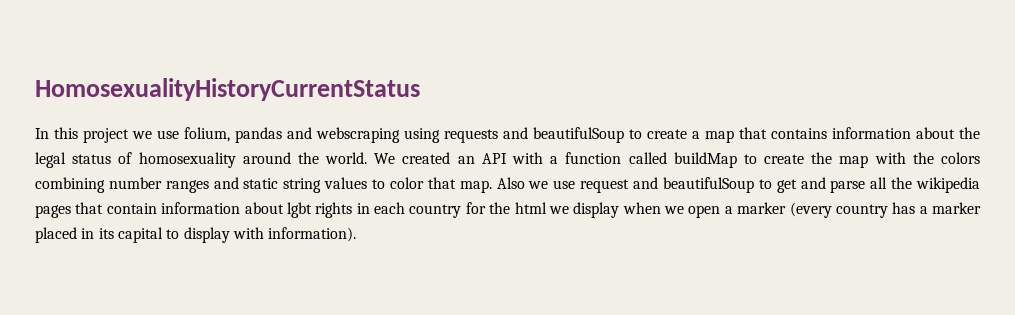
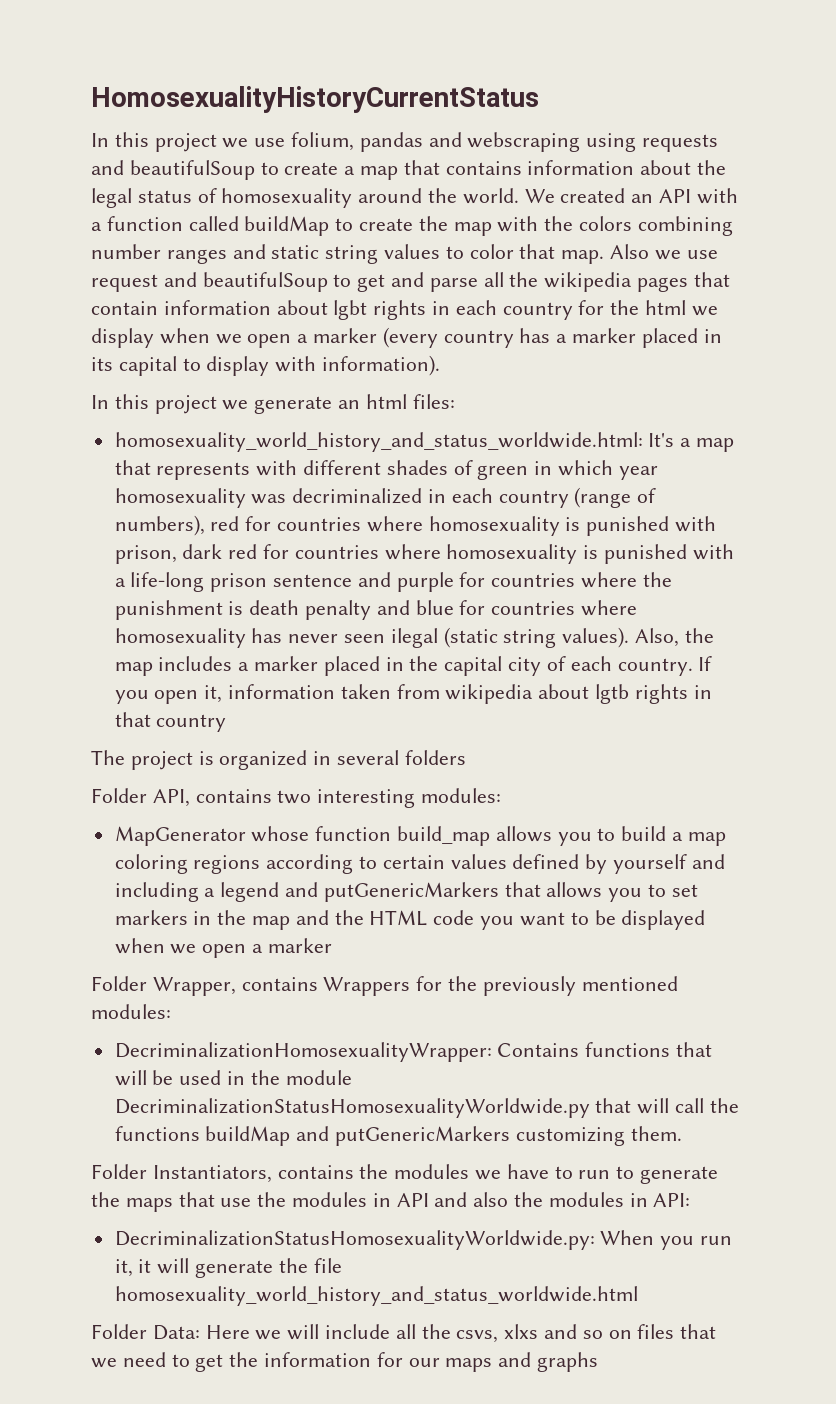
(357, 234) none -> [91,394,455,414] [114,432,735,452] [114,460,658,480] [114,487,657,508] [114,515,717,536] [114,544,734,564] [114,572,672,592] [114,600,638,620] [114,627,714,648] [114,656,713,676] [114,684,712,704] [114,712,227,732] [91,750,466,770] [91,788,502,808] [114,826,726,846] [114,854,725,874] [114,882,698,902] [114,910,706,930] [114,938,332,958] [91,976,678,996] [91,1004,171,1019] [114,1042,713,1062] [114,1070,352,1086] [114,1098,739,1118] [114,1126,682,1146] [91,1164,719,1184] [91,1192,691,1212] [114,1230,733,1250] [114,1258,342,1278] [114,1286,638,1306] [91,1324,717,1343] [91,1352,599,1372] // In this project we generate an html files: // homosexuality_world_history_and_status_worldwide.html: It's a map that represents with different shades of green in which year homosexuality was decriminalized in each country (range of numbers), red for countries where homosexuality is punished with prison, dark red for countries where homosexuality is punished with a life-long prison sentence and purple for countries where the punishment is death penalty and blue for countries where homosexuality has never seen ilegal (static string values). Also, the map includes a marker placed in the capital city of each country. If you open it, information taken from wikipedia about lgtb rights in that country // The project is organized in several folders // Folder API, contains two interesting modules: // MapGenerator whose function build_map allows you to build a map coloring regions according to certain values defined by yourself and including a legend and putGenericMarkers that allows you to set markers in the map and the HTML code you want to be displayed when we open a marker // Folder Wrapper, contains Wrappers for the previously mentioned modules: // DecriminalizationHomosexualityWrapper: Contains functions that will be used in the module DecriminalizationStatusHomosexualityWorldwide.py that will call the functions buildMap and putGenericMarkers customizing them. // Folder Instantiators, contains the modules we have to run to generate the maps that use the modules in API and also the modules in API: // DecriminalizationStatusHomosexualityWorldwide.py: When you run it, it will generate the file homosexuality_world_history_and_status_worldwide.html // Folder Data: Here we will include all the csvs, xlxs and so on files that we need to get the information for our maps and graphs

